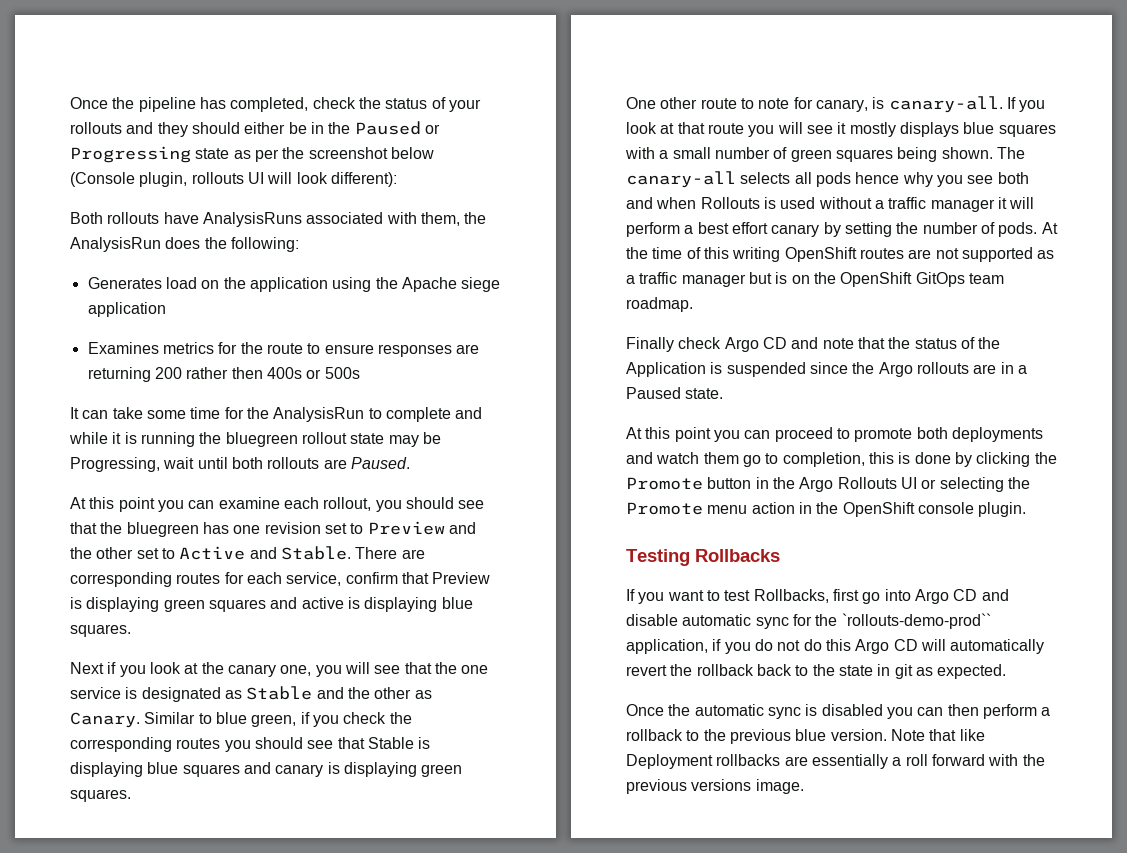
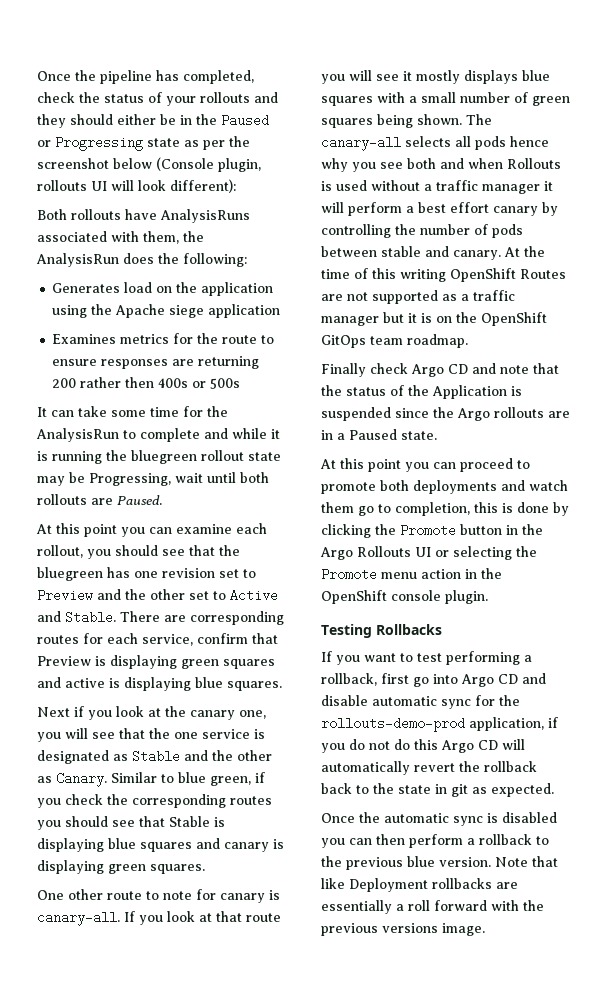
[815,99,868,112] canary, -> [220,893,265,903] canary
[844,222,892,237] setting -> [321,224,391,238] controlling
[998,222,1038,237] pods. -> [492,224,523,238] [321,246,501,260] pods between stable and canary.
[859,248,904,259] routes -> [520,269,566,279] Routes
(772, 278) none -> [408,313,417,323] it
[753,589,829,603] Rollbacks, -> [446,651,532,665] [321,673,377,686] performing a rollback,
[841,613,991,629] `rollouts-demo-prod`` -> [321,717,465,732] rollouts-demo-prod

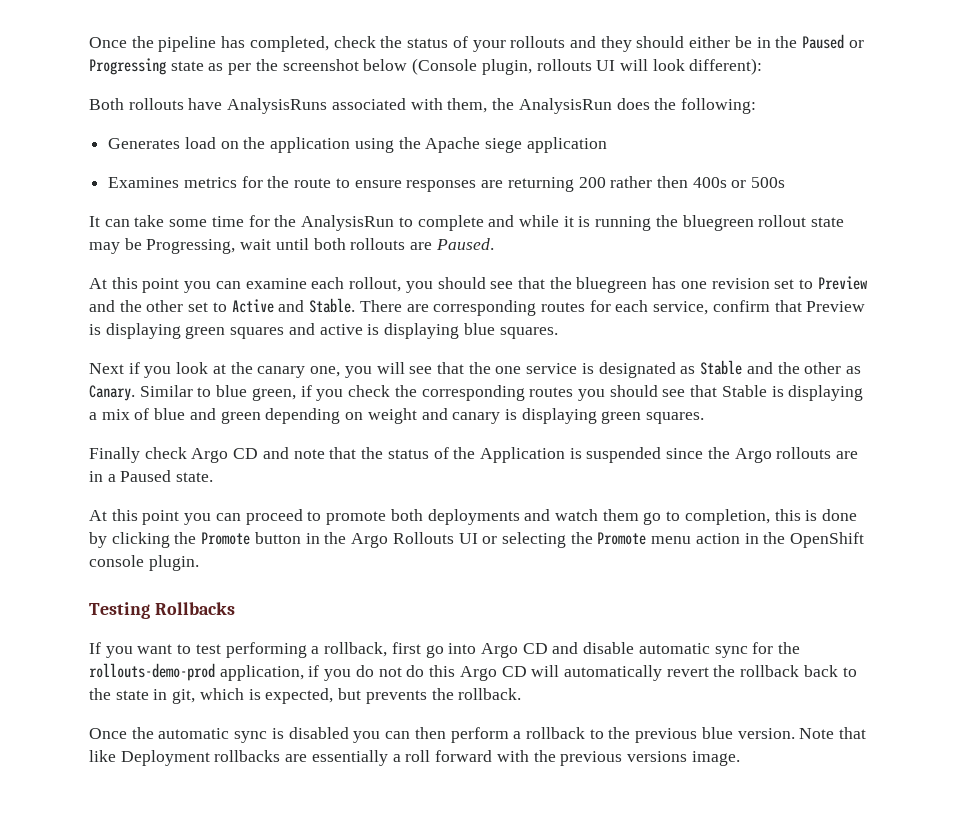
[108,838,192,852] blue squares -> [89,408,417,424] a mix of blue and green depending on weight
[37,889,280,903] [37,911,281,926] [321,70,550,84] [321,92,570,106] [321,114,492,128] [321,136,549,151] [321,158,561,172] [321,180,553,194] [321,202,558,216] [321,224,523,238] [321,246,545,260] [321,268,566,282] [321,290,515,304] [321,312,547,326] [321,334,468,348] // One other route to note for canary is canary-all. If you look at that route you will see it mostly displays blue squares with a small number of green squares being shown. The canary-all selects all pods hence why you see both and when Rollouts is used without a traffic manager it will perform a best effort canary by controlling the number of pods between stable and canary. At the time of this writing OpenShift Routes are not supported as a traffic manager but it is on the OpenShift GitOps team roadmap. -> (705, 418) none
[451,783,554,797] git as expected. -> [172,688,522,704] git, which is expected, but prevents the rollback.

